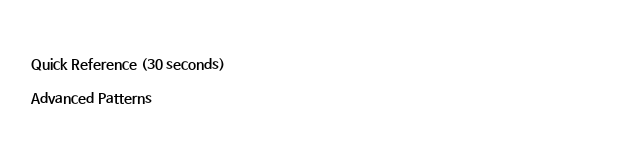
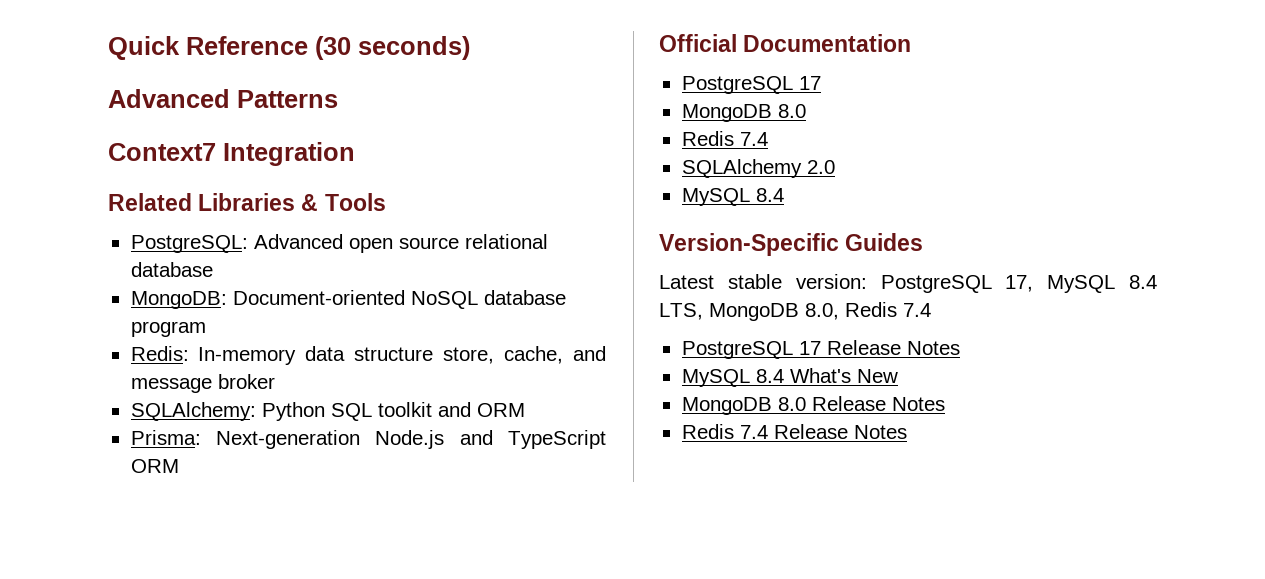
(152, 98) none -> [108,142,355,166] [108,193,386,211] [130,234,548,253] [130,262,213,277] [130,290,566,309] [130,321,206,337] [130,346,606,365] [130,374,275,393] [130,402,525,421] [130,430,606,449] [130,459,179,473] [659,34,912,52] [681,76,821,94] [681,104,806,122] [681,131,768,146] [681,159,835,178] [681,188,784,206] [659,233,924,256] [659,274,1157,293] [659,302,931,321] [681,340,960,359] [681,368,898,387] [681,396,945,415] [681,424,907,439] // Context7 Integration // Related Libraries & Tools // PostgreSQL: Advanced open source relational database // MongoDB: Document-oriented NoSQL database program // Redis: In-memory data structure store, cache, and message broker // SQLAlchemy: Python SQL toolkit and ORM // Prisma: Next-generation Node.js and TypeScript ORM // Official Documentation // PostgreSQL 17 // MongoDB 8.0 // Redis 7.4 // SQLAlchemy 2.0 // MySQL 8.4 // Version-Specific Guides // Latest stable version: PostgreSQL 17, MySQL 8.4 LTS, MongoDB 8.0, Redis 7.4 // PostgreSQL 17 Release Notes // MySQL 8.4 What's New // MongoDB 8.0 Release Notes // Redis 7.4 Release Notes

